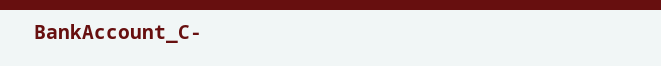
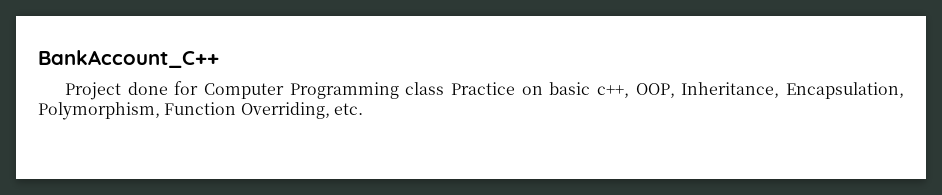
[34,24,202,43] BankAccount_C- -> [38,50,219,68] [65,81,904,100] [38,102,363,120] BankAccount_C++ // Project done for Computer Programming class Practice on basic c++, OOP, Inheritance, Encapsulation, Polymorphism, Function Overriding, etc.

